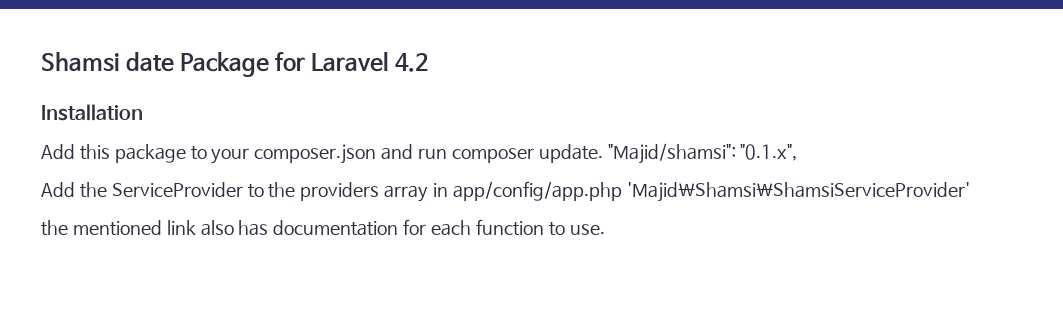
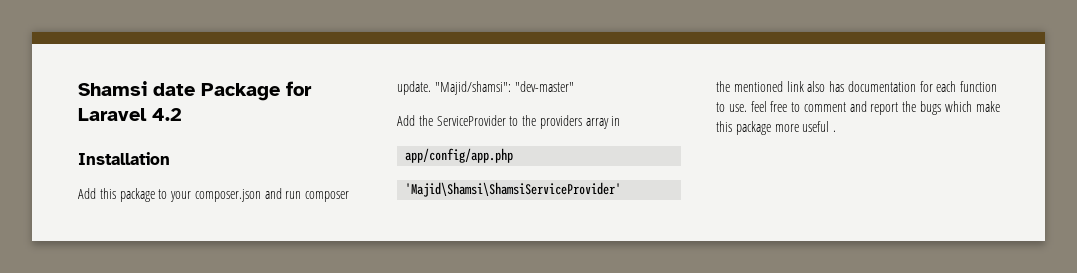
[740,144,798,161] "0.1.x", -> [514,81,574,92] "dev-master"
(449, 190) none -> (621, 121) //
(622, 191) none -> (514, 155) //
(605, 229) none -> [750,101,1000,115] [716,121,837,135] feel free to comment and report the bugs which make this package more useful .

